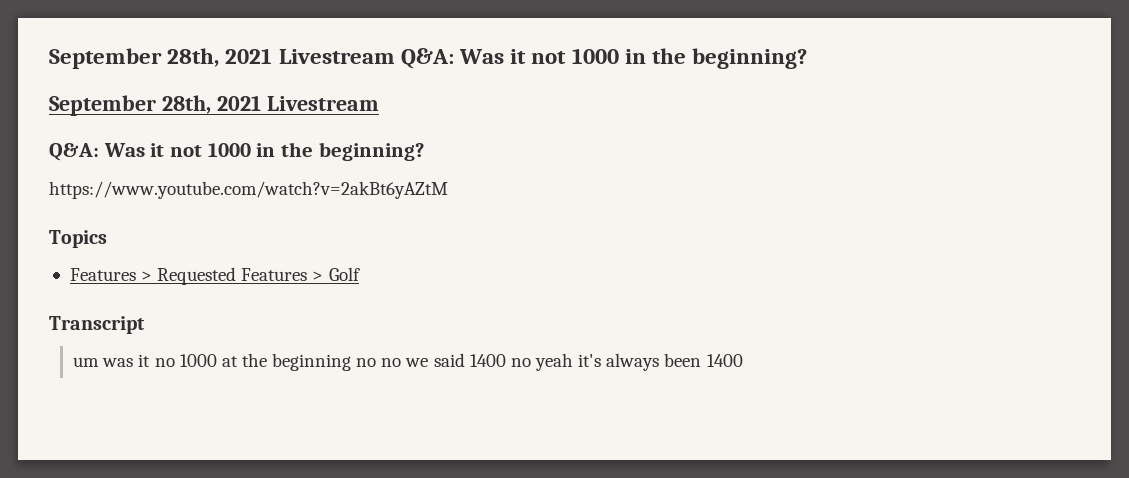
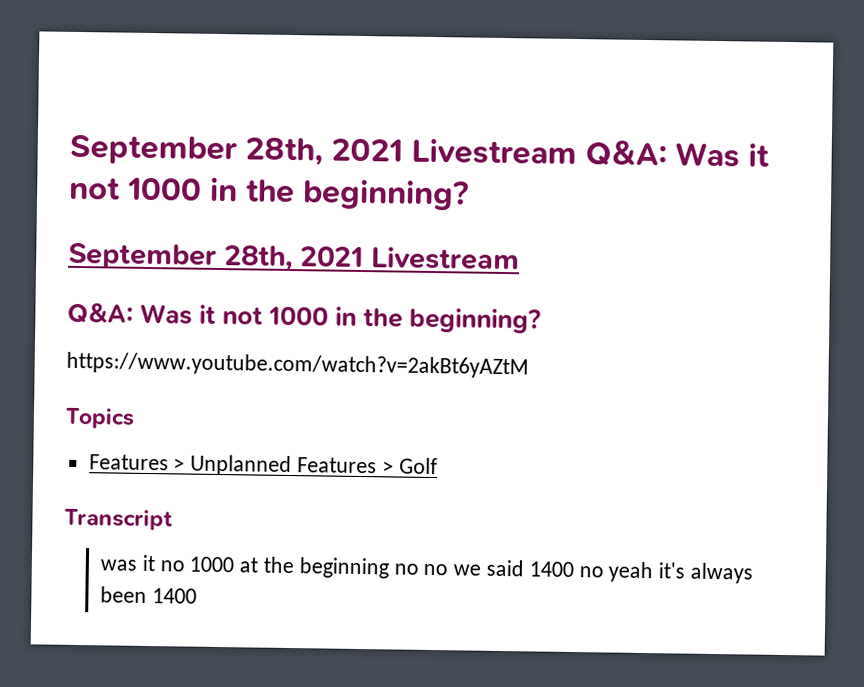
[157,267,237,285] Requested -> [190,454,293,477] Unplanned
[73,357,100,367] um -> (173, 519) none

